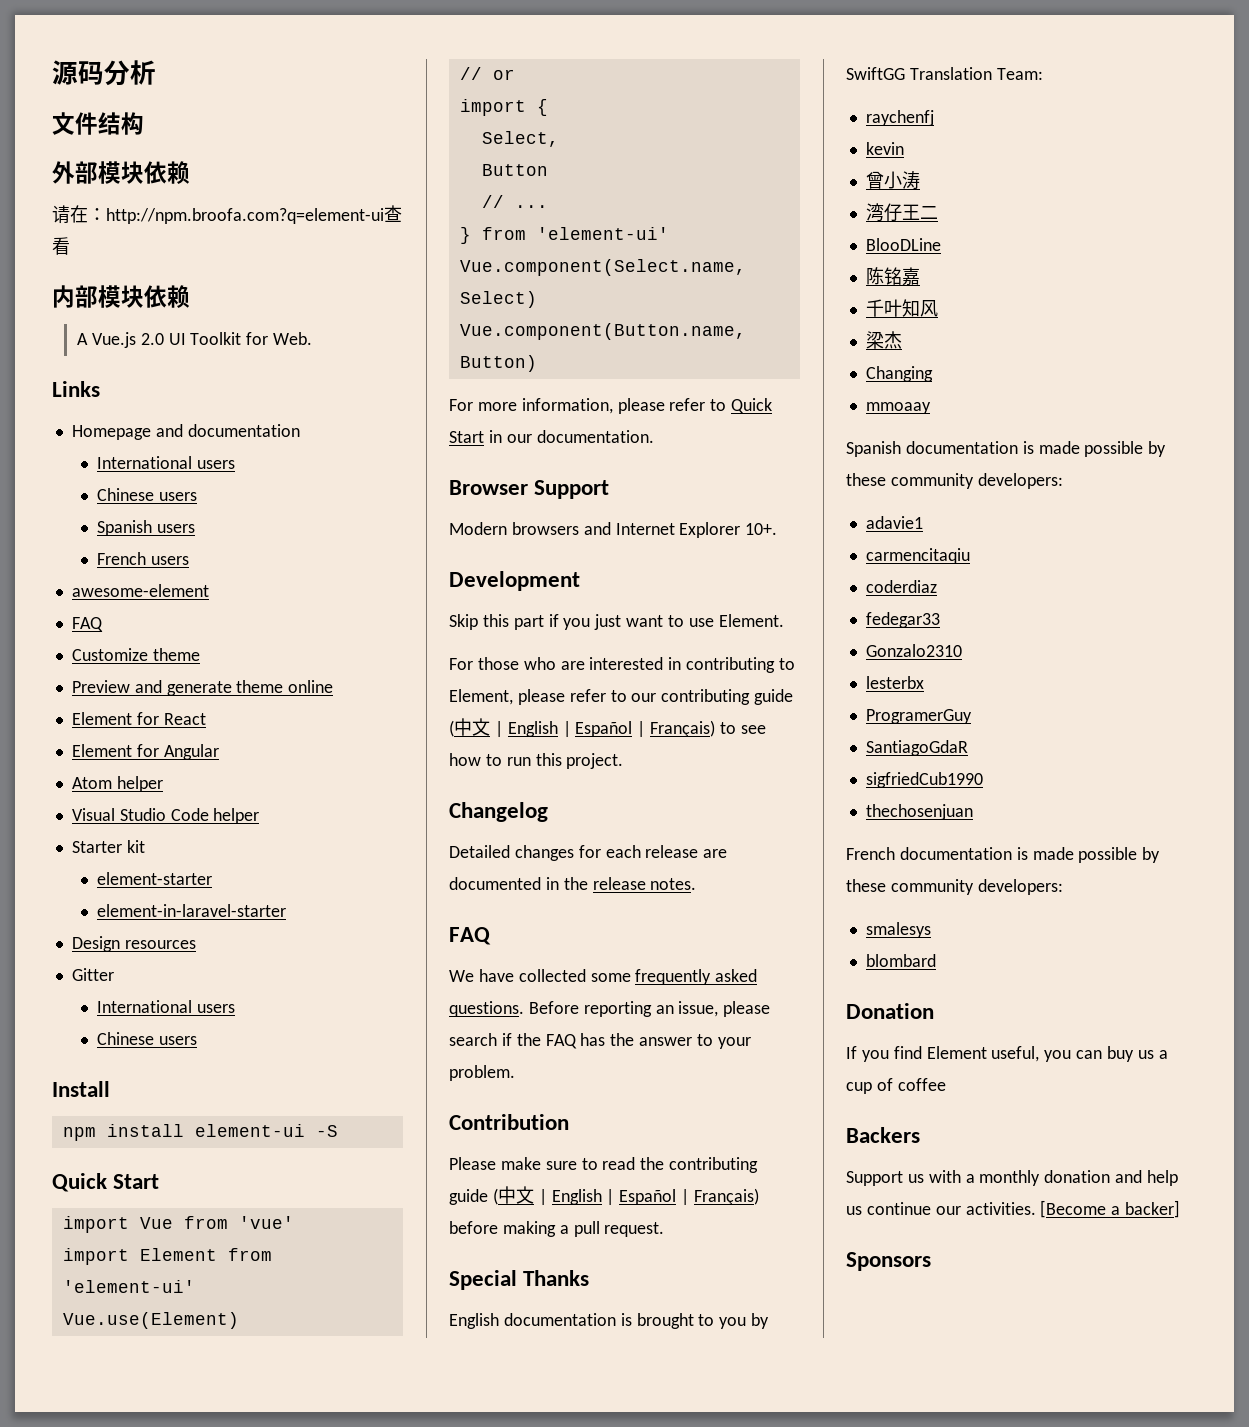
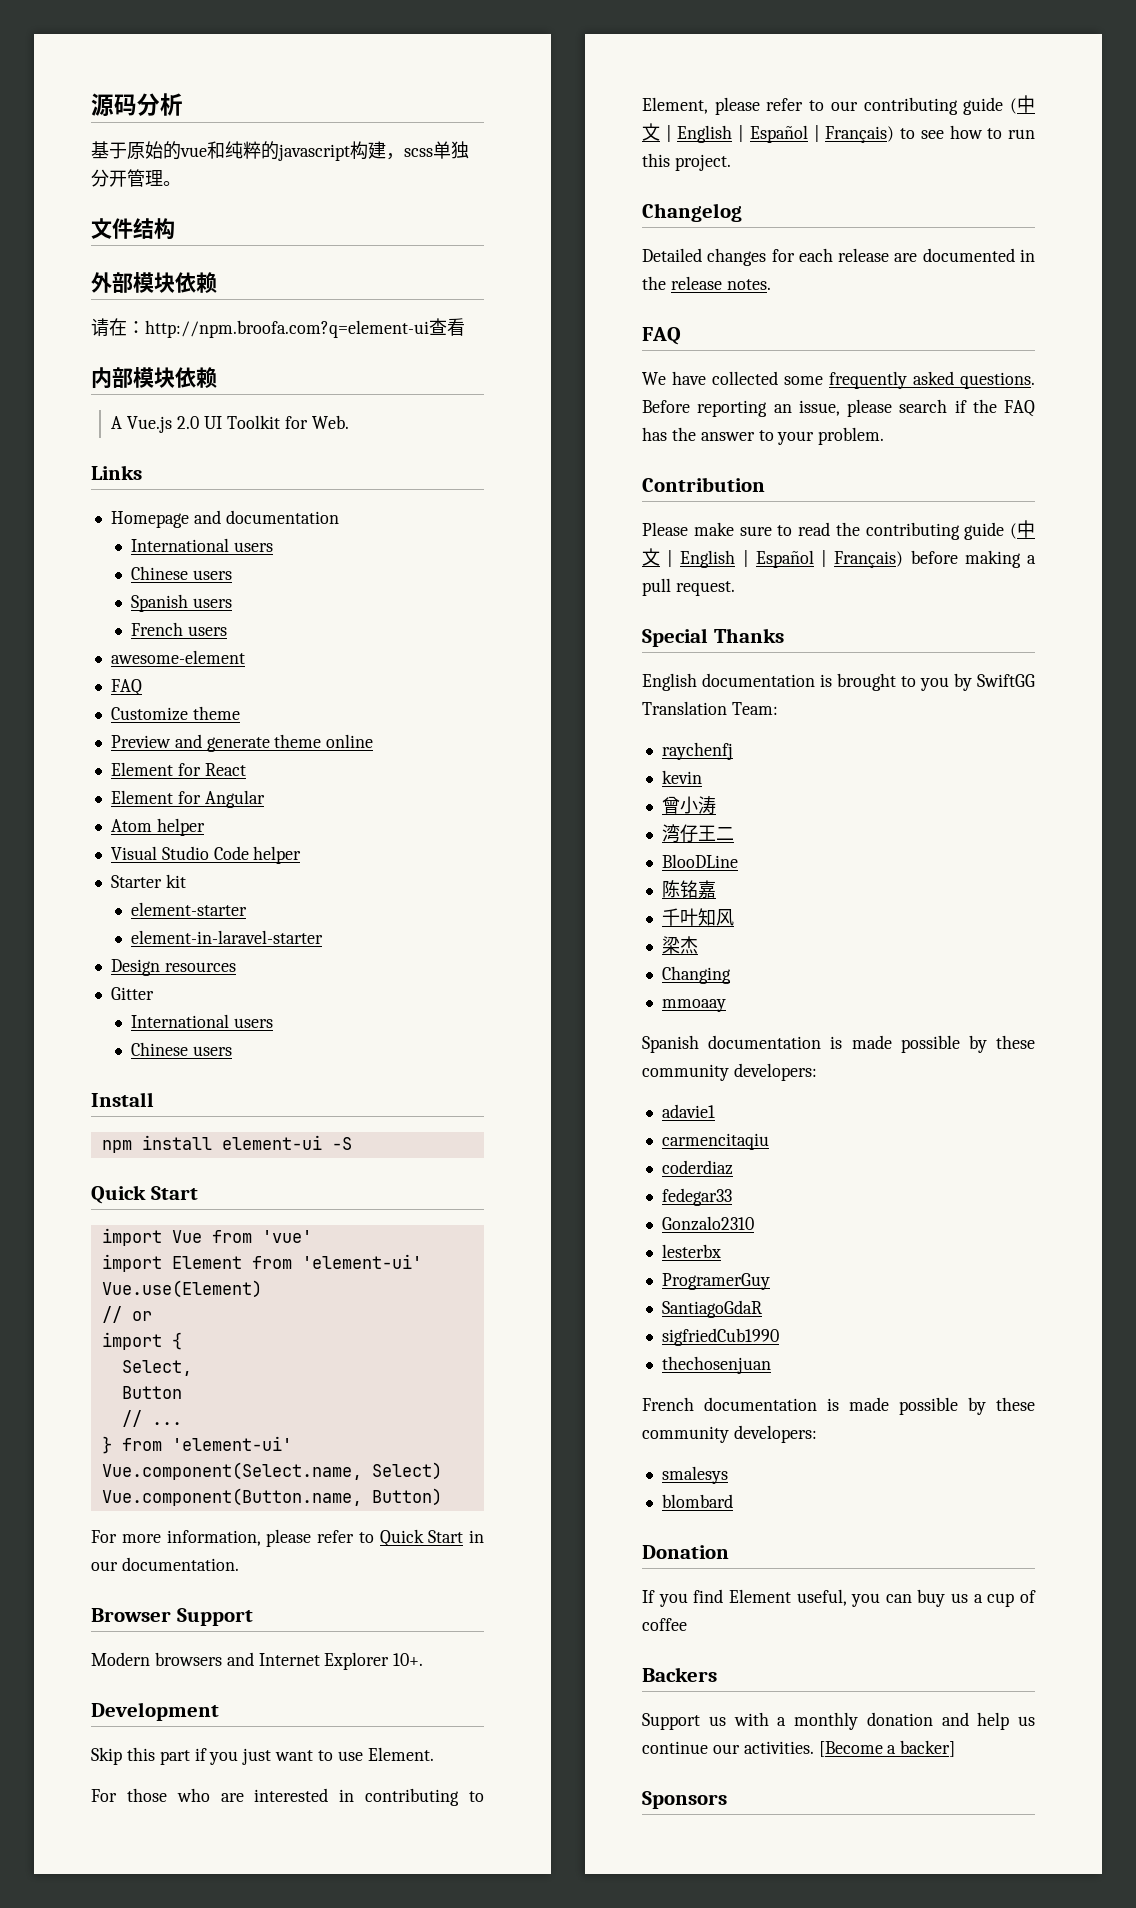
(156, 72) none -> [91,141,469,161] [91,169,181,187] // 基于原始的vue和纯粹的javascript构建，scss单独分开管理。

